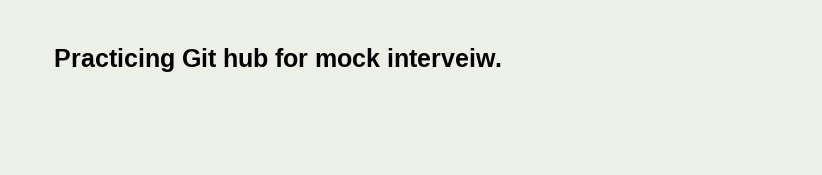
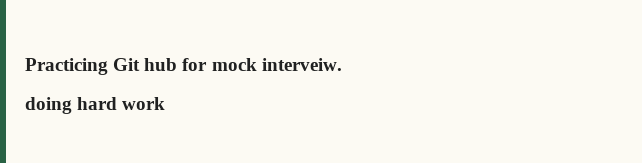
(502, 57) none -> [25,97,166,114] // doing hard work

